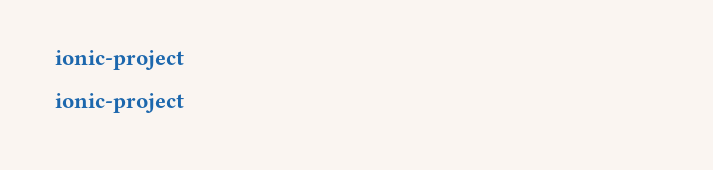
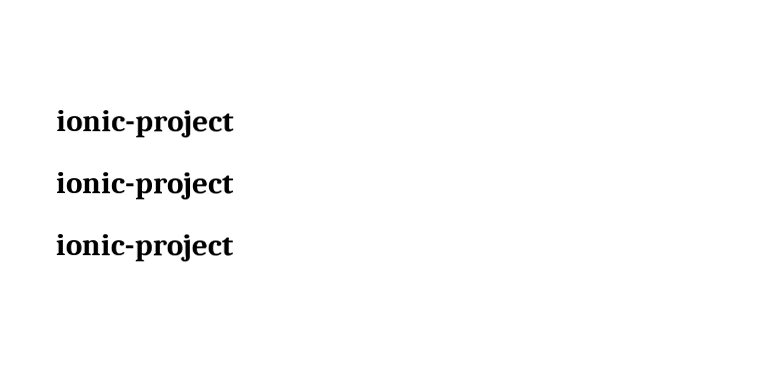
[55,50,184,70] [55,93,184,113] ionic-project // ionic-project -> [56,110,235,138] [55,172,235,200] [55,234,234,262] ionic-project // ionic-project // ionic-project

